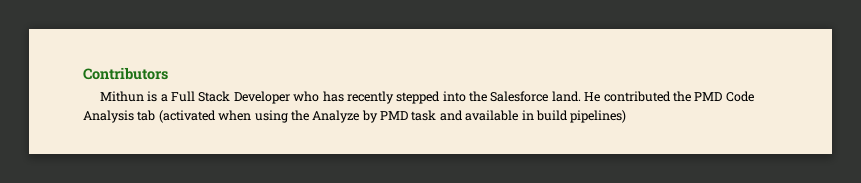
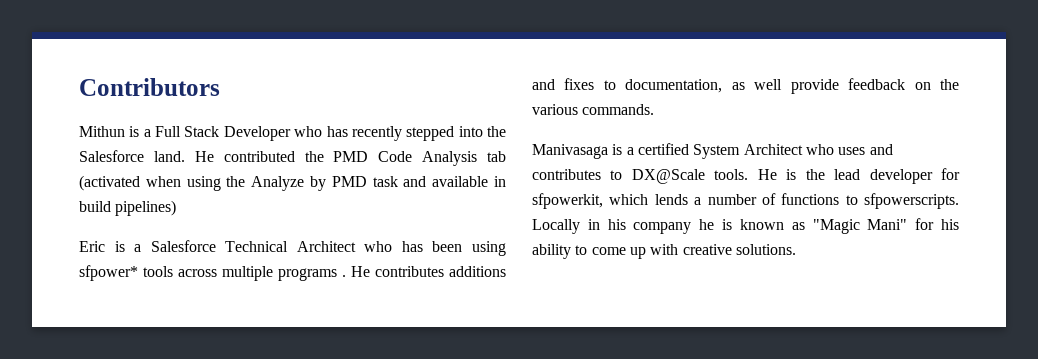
(627, 116) none -> [79,240,506,256] [79,265,506,281] [532,78,959,94] [532,104,655,115] [532,143,893,159] [532,168,961,184] [532,193,959,209] [532,218,959,234] [532,244,796,259] // Eric is a Salesforce Technical Architect who has been using sfpower* tools across multiple programs . He contributes additions and fixes to documentation, as well provide feedback on the various commands. // Manivasaga is a certified System Architect who uses and contributes to DX@Scale tools. He is the lead developer for sfpowerkit, which lends a number of functions to sfpowerscripts. Locally in his company he is known as "Magic Mani" for his ability to come up with creative solutions.

